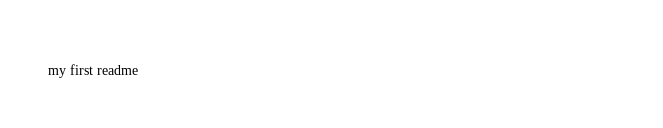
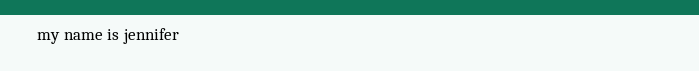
[70,64,138,75] first readme -> [63,28,179,44] name is jennifer

